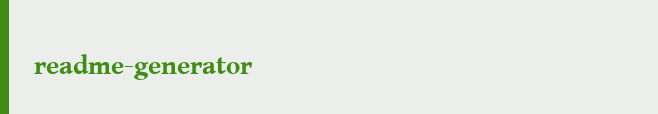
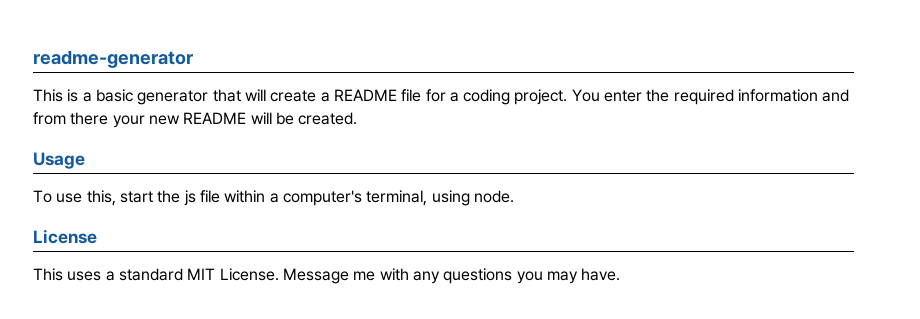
(253, 67) none -> [33,89,850,105] [33,112,358,128] [33,152,85,169] [33,190,514,206] [33,229,97,244] [33,268,621,284] // This is a basic generator that will create a README file for a coding project. You enter the required information and from there your new README will be created. // Usage // To use this, start the js file within a computer's terminal, using node. // License // This uses a standard MIT License. Message me with any questions you may have.

